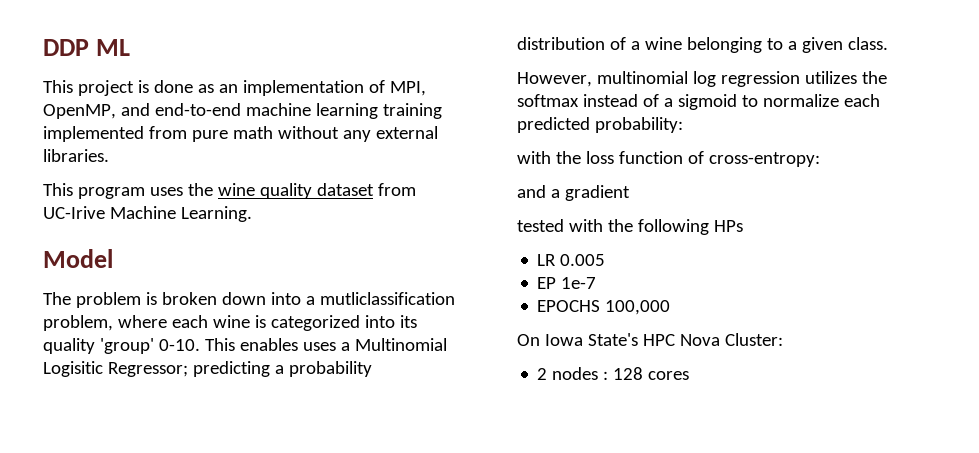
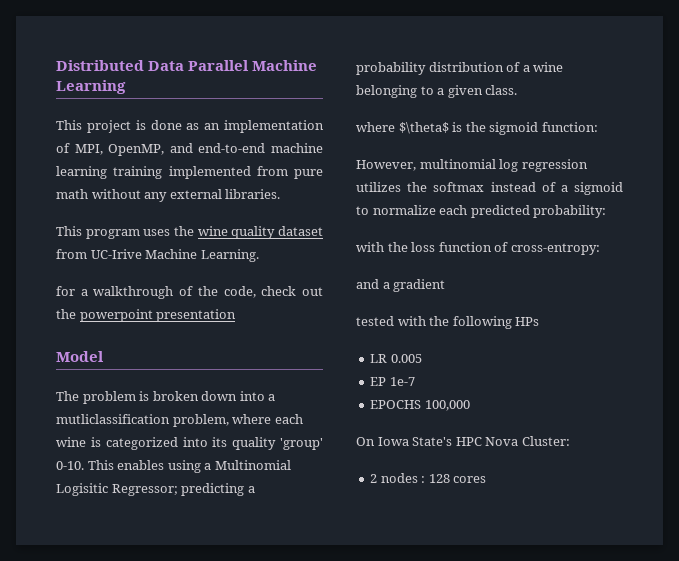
[43,39,131,56] DDP ML -> [56,60,318,71] [56,80,126,94] Distributed Data Parallel Machine Learning
(252, 214) none -> [56,286,323,299] [56,309,237,322] // for a walkthrough of the code, check out the powerpoint presentation
[302,342,336,351] uses -> [167,460,201,473] using
(888, 43) none -> [356,122,598,135] // where $\theta$ is the sigmoid function:

